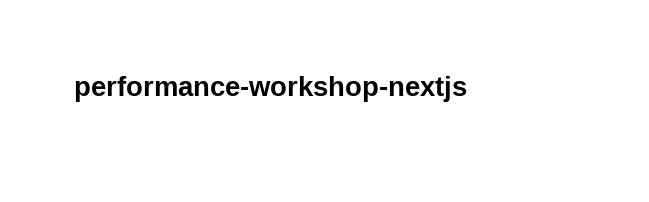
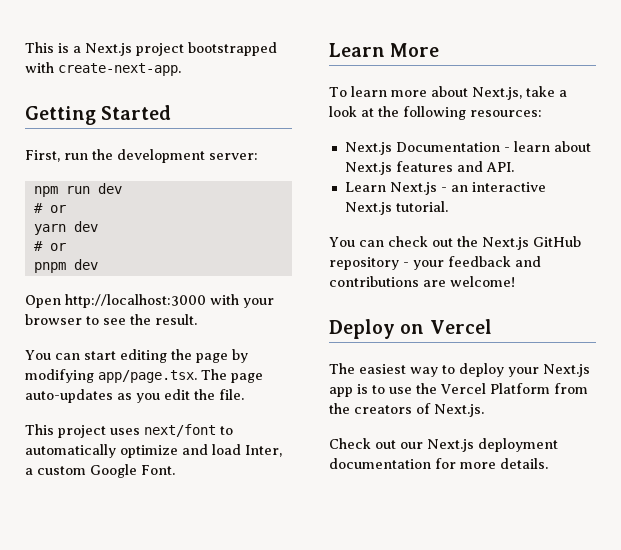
[74,76,467,102] performance-workshop-nextjs -> [25,42,277,56] [25,62,181,76] [25,105,172,125] [25,149,258,163] [33,183,122,197] [33,203,66,213] [33,221,98,235] [33,241,66,251] [33,259,98,273] [25,294,274,308] [25,314,197,325] [25,349,248,363] [25,369,263,383] [25,389,244,403] [25,424,233,438] [25,444,282,458] [25,464,175,478] [329,43,440,57] [329,86,567,100] [329,106,542,120] [344,141,591,155] [344,161,514,175] [344,182,546,195] [344,201,448,215] [329,236,581,250] [329,256,541,270] [329,276,515,287] [329,319,492,339] [329,363,590,377] [329,383,588,397] [329,403,484,417] [329,438,558,452] [329,458,548,469] This is a Next.js project bootstrapped with create-next-app. // Getting Started // First, run the development server: // npm run dev // # or // yarn dev // # or // pnpm dev // Open http://localhost:3000 with your browser to see the result. // You can start editing the page by modifying app/page.tsx. The page auto-updates as you edit the file. // This project uses next/font to automatically optimize and load Inter, a custom Google Font. // Learn More // To learn more about Next.js, take a look at the following resources: // Next.js Documentation - learn about Next.js features and API. // Learn Next.js - an interactive Next.js tutorial. // You can check out the Next.js GitHub repository - your feedback and contributions are welcome! // Deploy on Vercel // The easiest way to deploy your Next.js app is to use the Vercel Platform from the creators of Next.js. // Check out our Next.js deployment documentation for more details.

